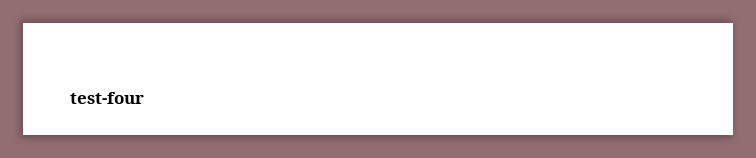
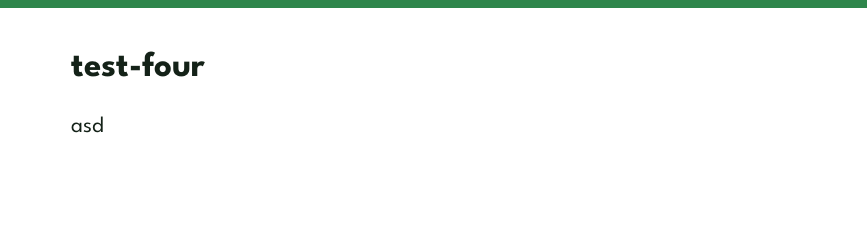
(144, 98) none -> [71,116,104,133] // asd

